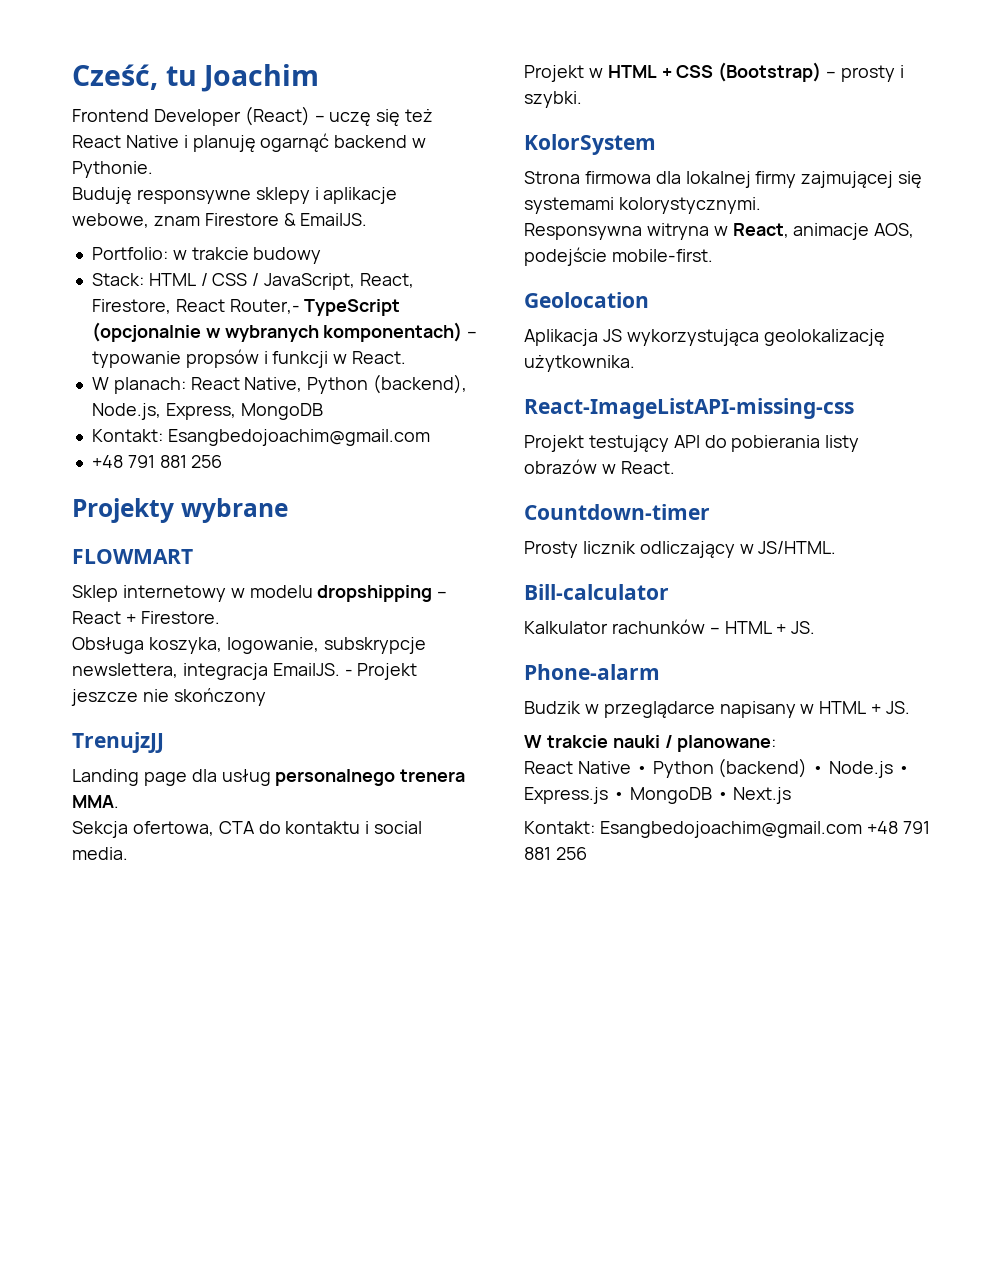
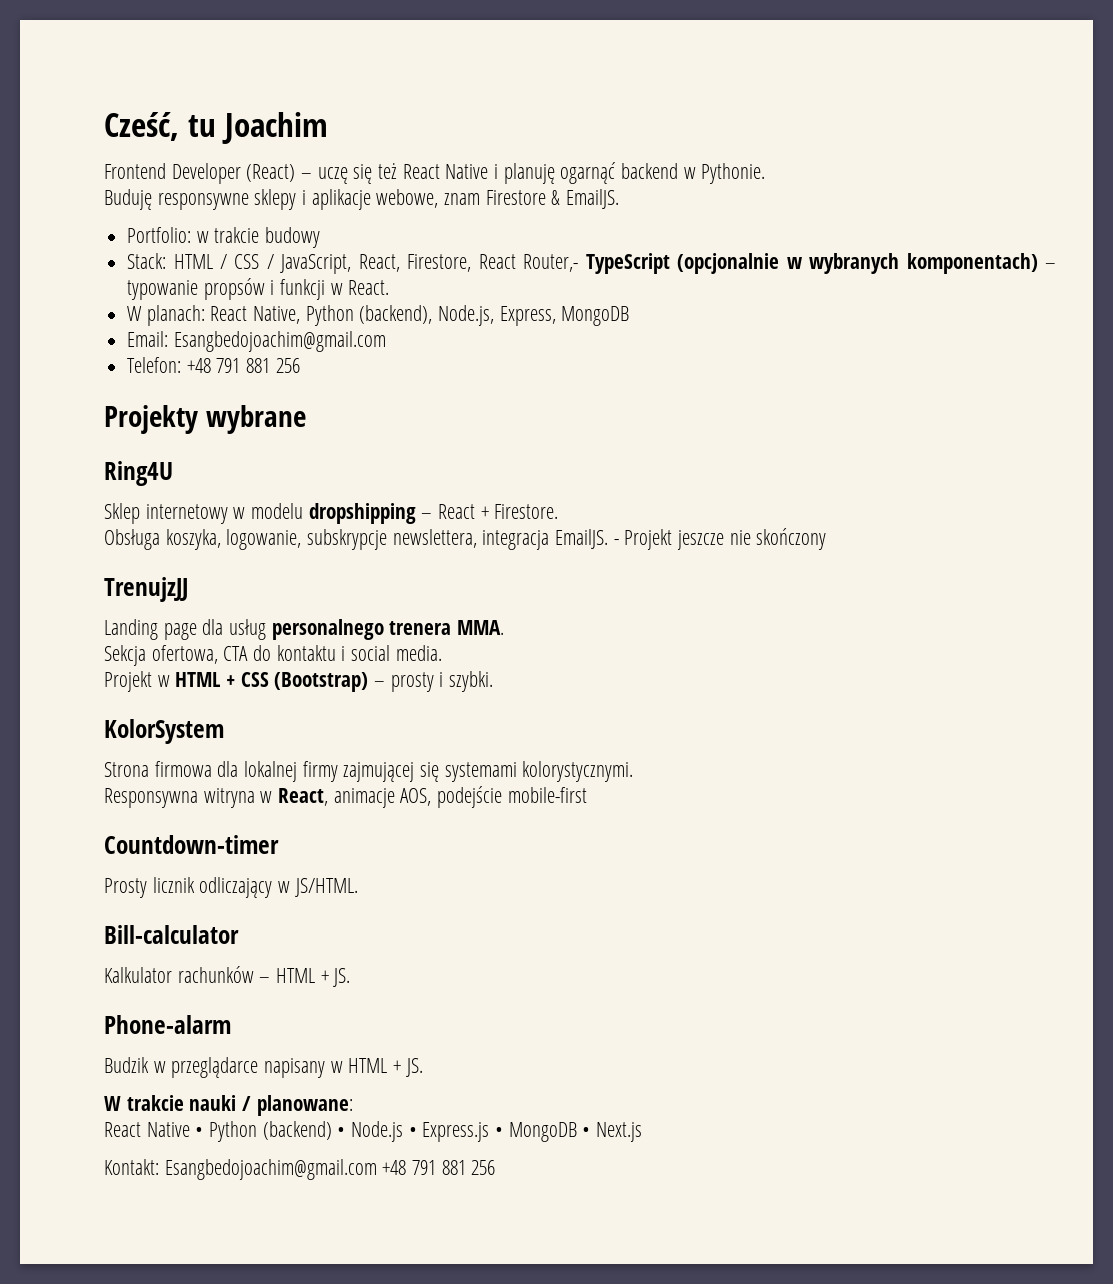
[91,429,163,442] Kontakt: -> [127,331,169,347] Email:
(430, 437) none -> [127,357,182,373] Telefon:
[72,549,193,564] FLOWMART -> [104,461,173,486] Ring4U
[611,249,713,262] [524,292,649,308] [524,329,885,347] [524,355,635,372] [524,398,854,419] [524,435,860,452] [524,459,675,474] mobile-first. // Geolocation // Aplikacja JS wykorzystująca geolokalizację użytkownika. // React-ImageListAPI-missing-css // Projekt testujący API do pobierania listy obrazów w React. -> [507,787,587,803] mobile-first

